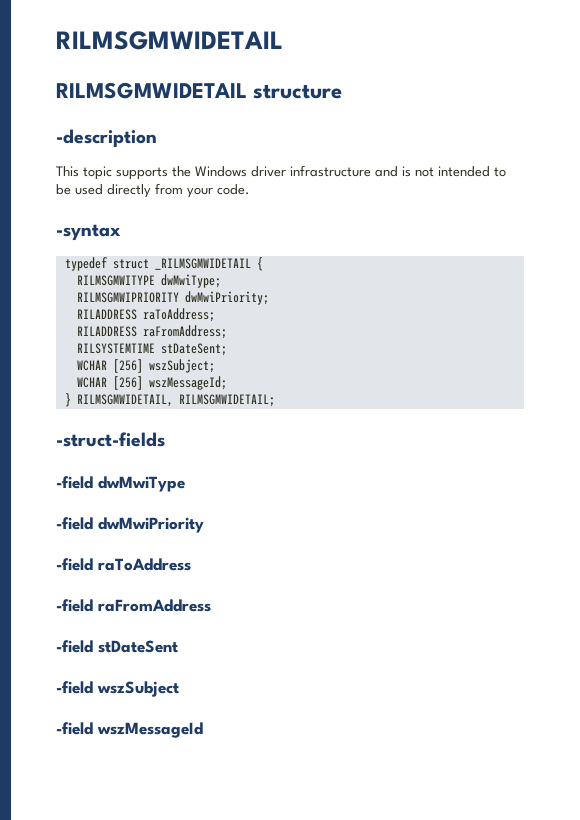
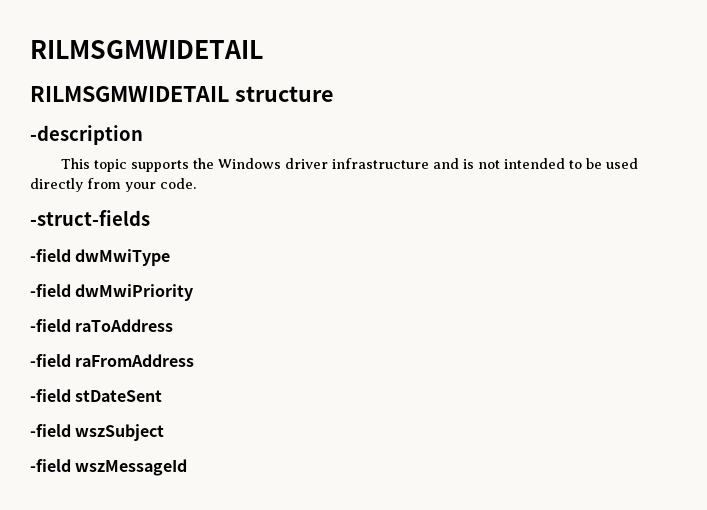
[56,224,121,241] [64,257,263,271] [76,274,221,288] [76,291,269,305] [76,308,215,322] [76,325,227,339] [76,343,227,356] [76,359,215,373] [76,376,227,390] [64,393,275,407] // -syntax // typedef struct _RILMSGMWIDETAIL { // RILMSGMWITYPE dwMwiType; // RILMSGMWIPRIORITY dwMwiPriority; // RILADDRESS raToAddress; // RILADDRESS raFromAddress; // RILSYSTEMTIME stDateSent; // WCHAR [256] wszSubject; // WCHAR [256] wszMessageId; // } RILMSGMWIDETAIL, RILMSGMWIDETAIL; -> (196, 183) none

